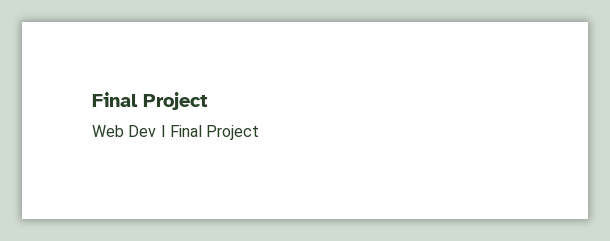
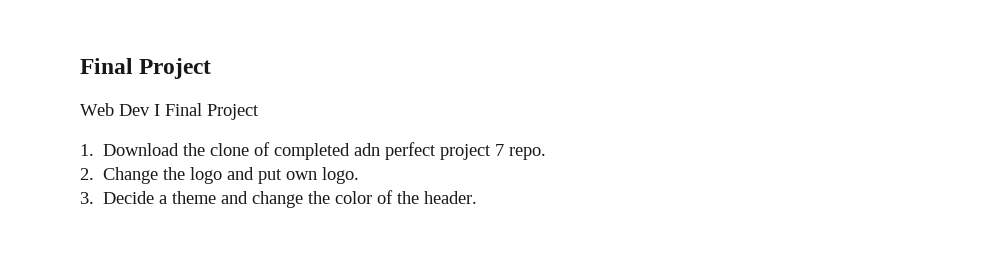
(260, 132) none -> [80,142,547,160] [80,167,360,184] [80,190,478,208] // 1. Download the clone of completed adn perfect project 7 repo. // 2. Change the logo and put own logo. // 3. Decide a theme and change the color of the header.

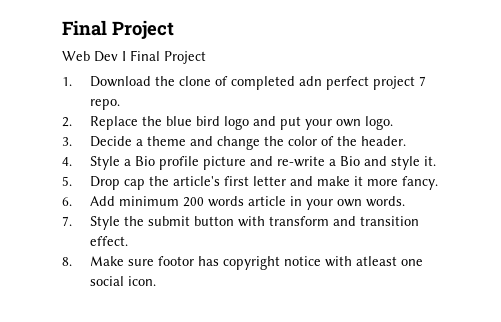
[103,167,186,184] Change the -> [89,116,220,130] Replace the blue bird
(283, 176) none -> [304,119,332,130] your
(478, 197) none -> [62,156,436,170] [62,176,438,190] [62,196,405,210] [62,216,419,230] [89,236,128,246] [62,256,423,270] [89,276,156,286] // 4. Style a Bio profile picture and re-write a Bio and style it. // 5. Drop cap the article's first letter and make it more fancy. // 6. Add minimum 200 words article in your own words. // 7. Style the submit button with transform and transition effect. // 8. Make sure footor has copyright notice with atleast one social icon.

